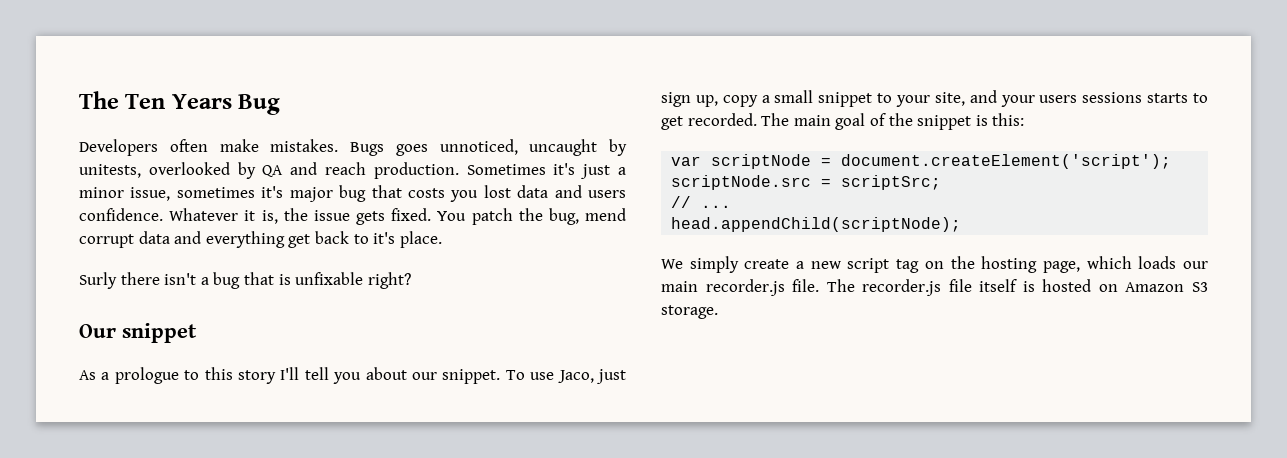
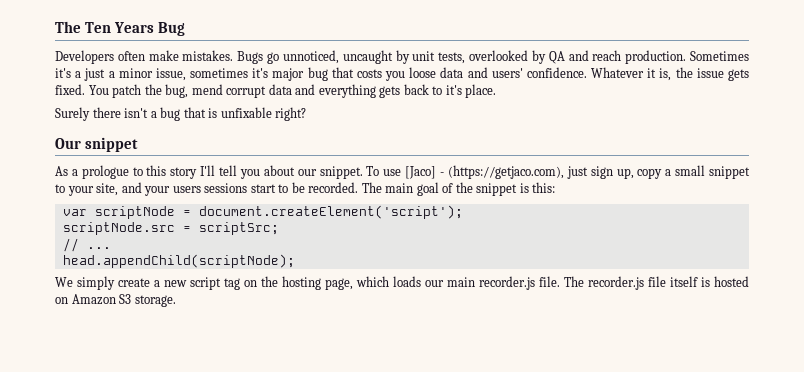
[395,144,428,156] goes -> [267,52,280,64] go
[79,164,141,178] unitests, -> [412,51,466,64] unit tests,
(576, 169) none -> [75,71,82,78] a
[483,185,627,198] lost data and users -> [409,67,523,78] loose data and users'
[288,234,311,248] get -> [379,86,401,98] gets
[79,272,117,289] Surly -> [55,107,90,121] Surely
[557,370,594,383] Jaco, -> [405,165,564,179] [Jaco] - (https://getjaco.com),
[1147,93,1208,103] [661,116,683,130] starts to get -> [250,182,305,193] start to be

